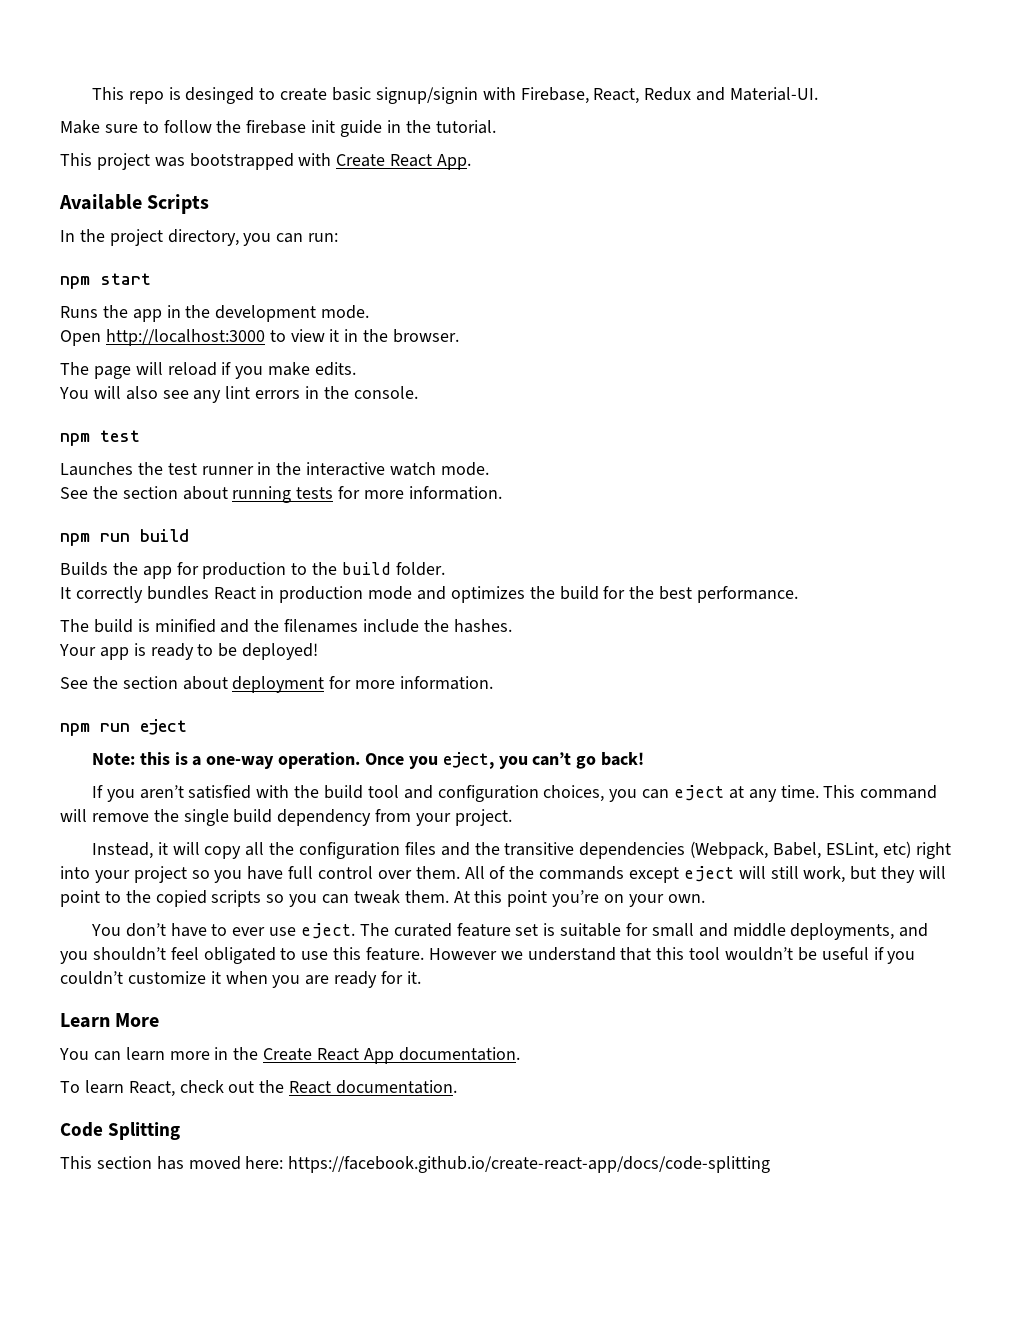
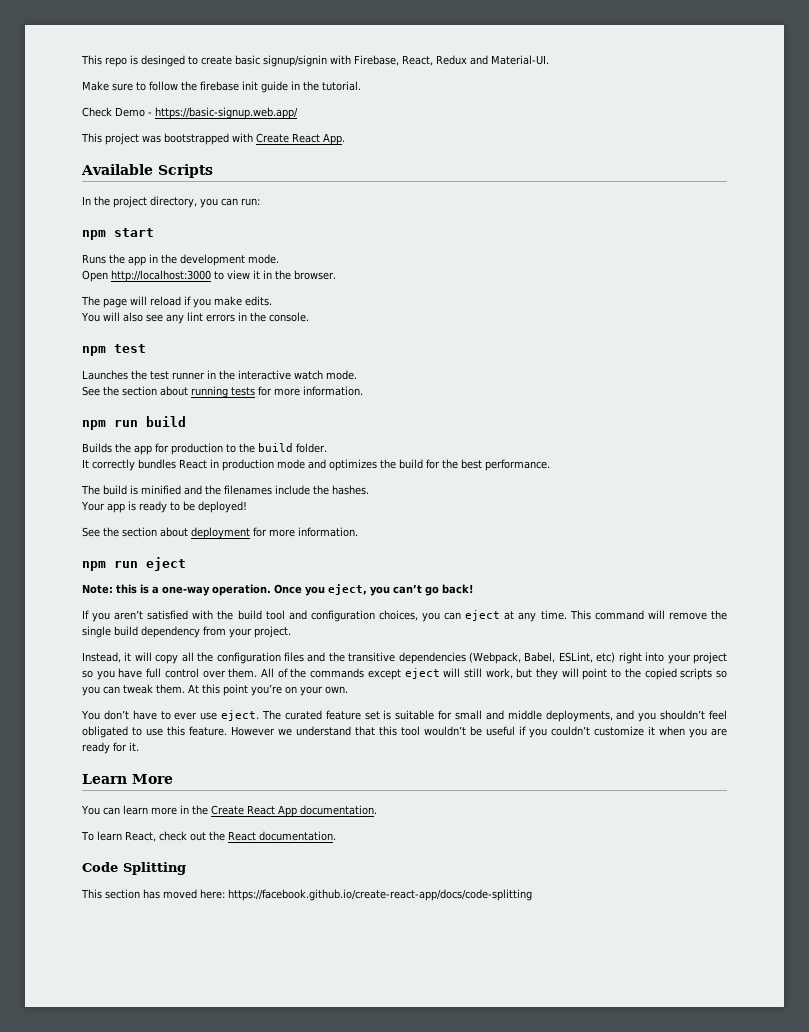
(496, 127) none -> [82,107,298,119] // Check Demo - https://basic-signup.web.app/

